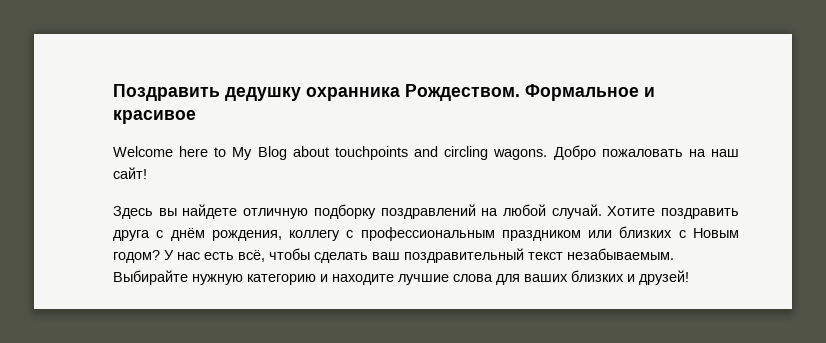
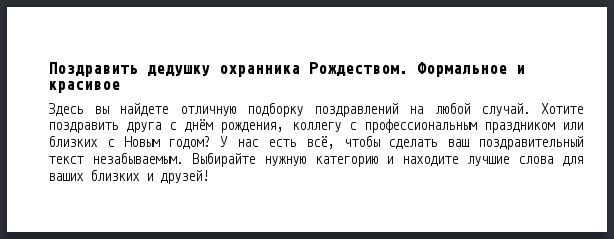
[113,145,739,160] [113,167,147,179] // Welcome here to My Blog about touchpoints and circling wagons. Добро пожаловать на наш сайт! -> (120, 87) none

